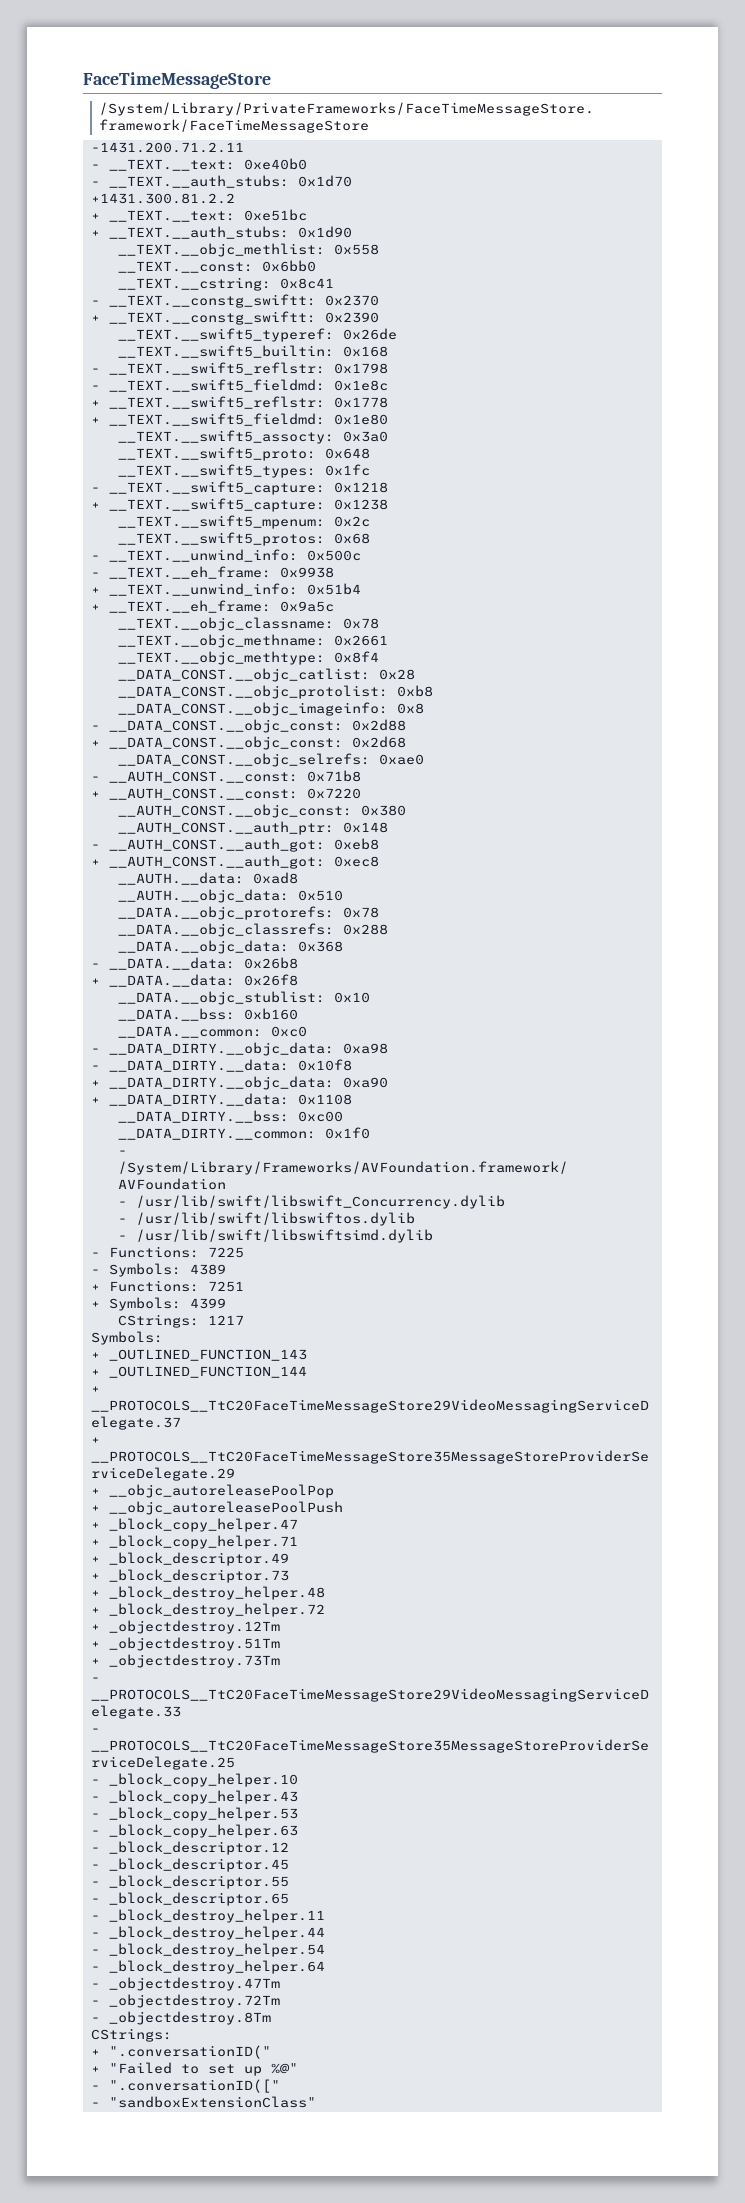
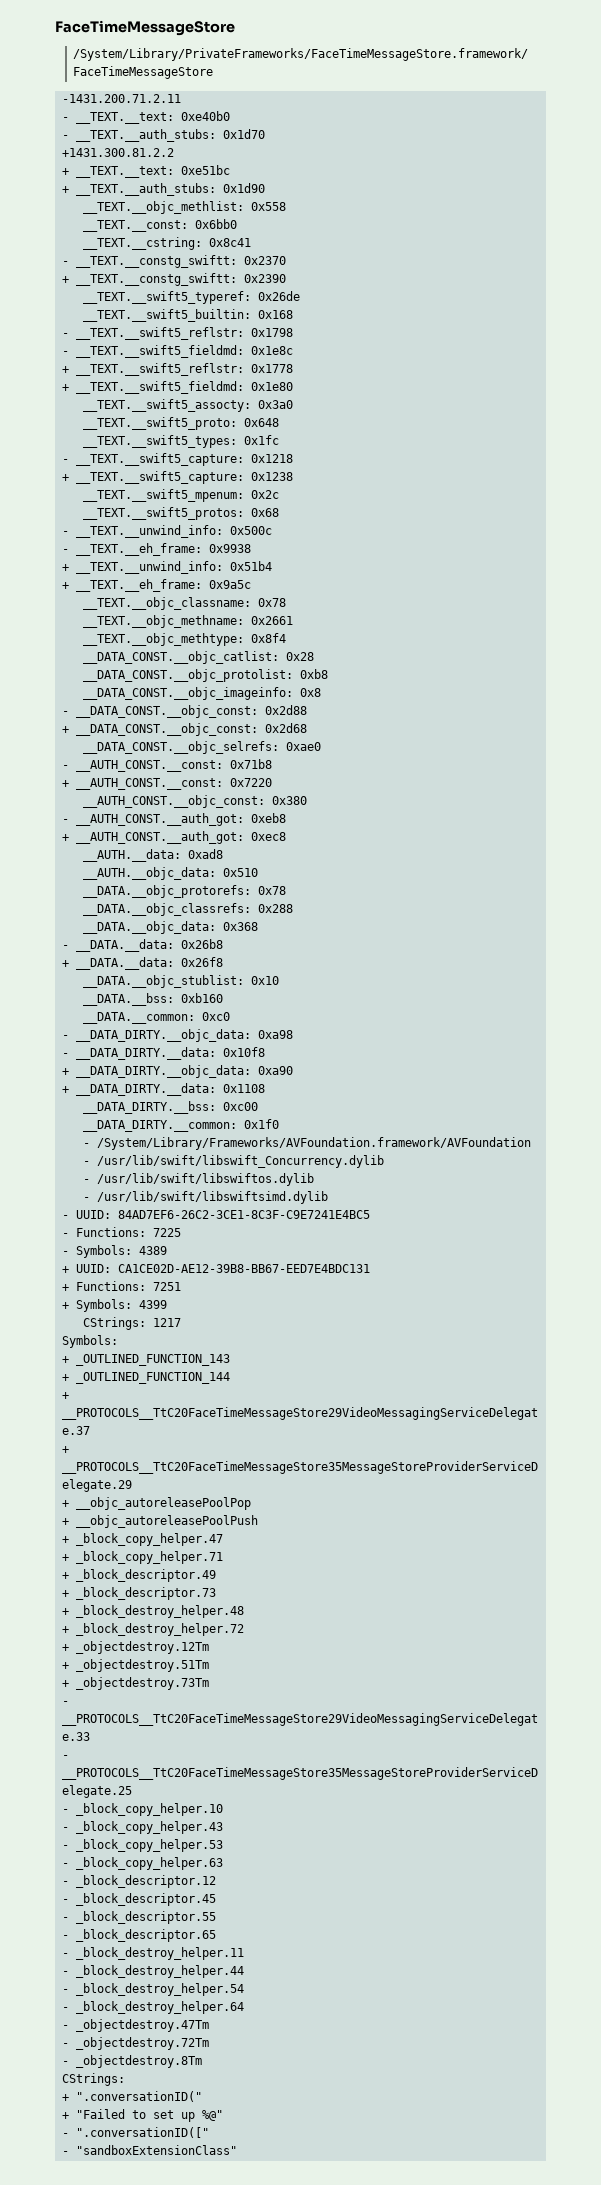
[117,821,388,835] // __AUTH_CONST.__auth_ptr: 0x148 -> (307, 800) none
(433, 1236) none -> [61,1210,370,1219] // - UUID: 84AD7EF6-26C2-3CE1-8C3F-C9E7241E4BC5
(226, 1269) none -> [61,1264,370,1273] // + UUID: CA1CE02D-AE12-39B8-BB67-EED7E4BDC131

